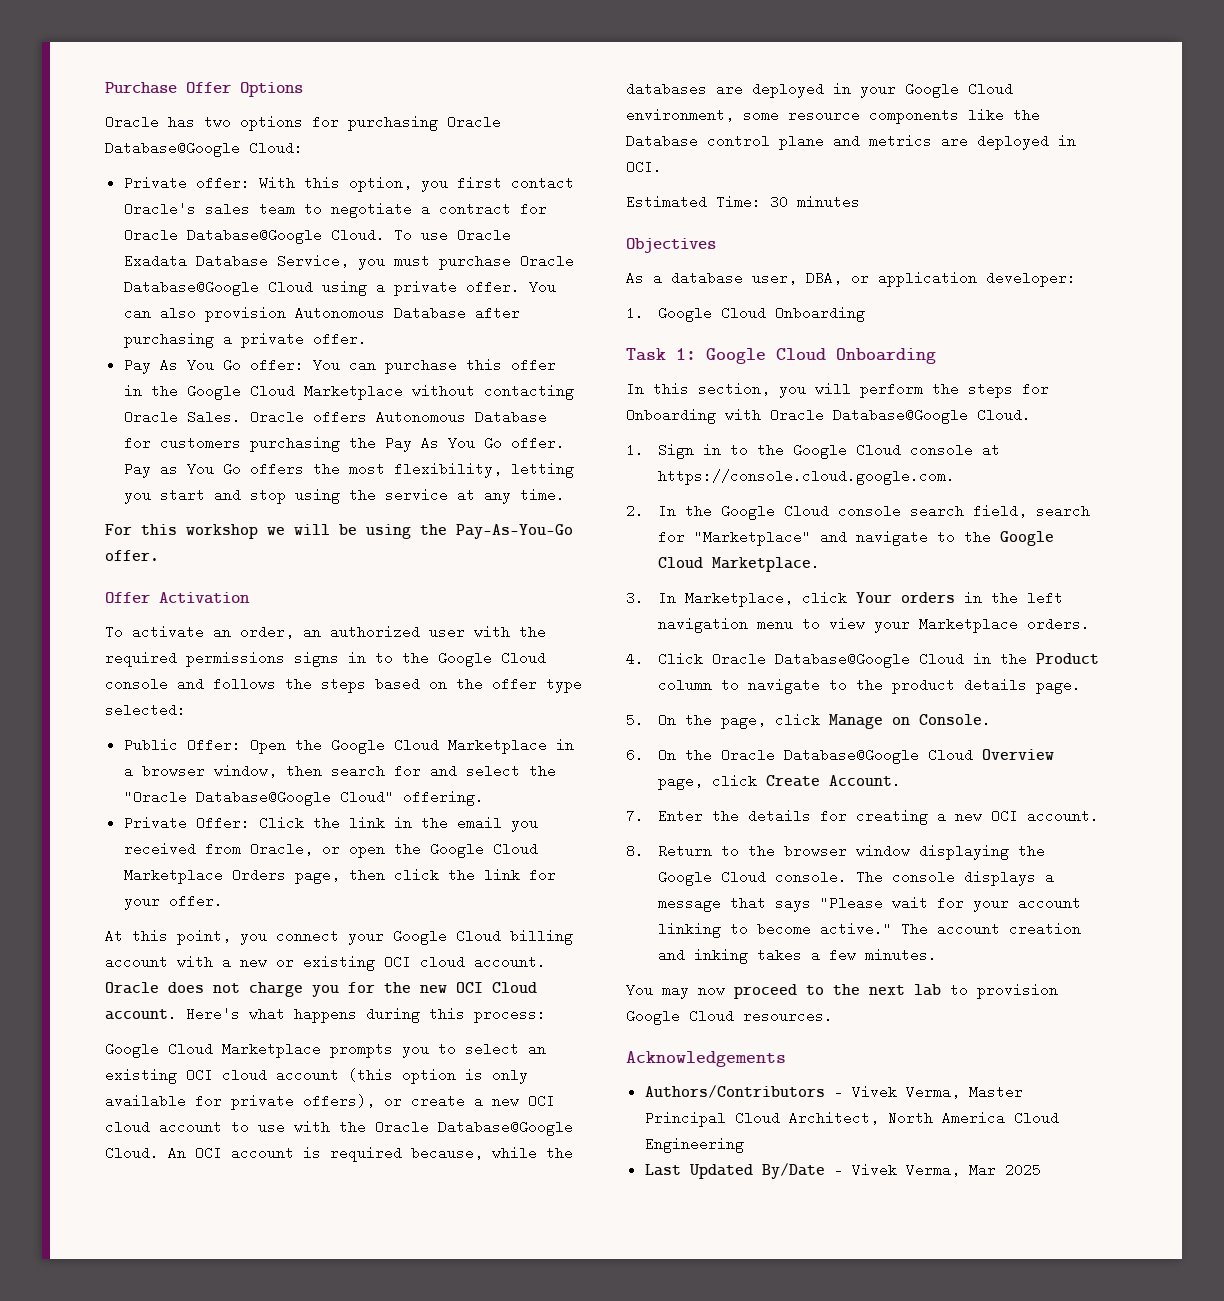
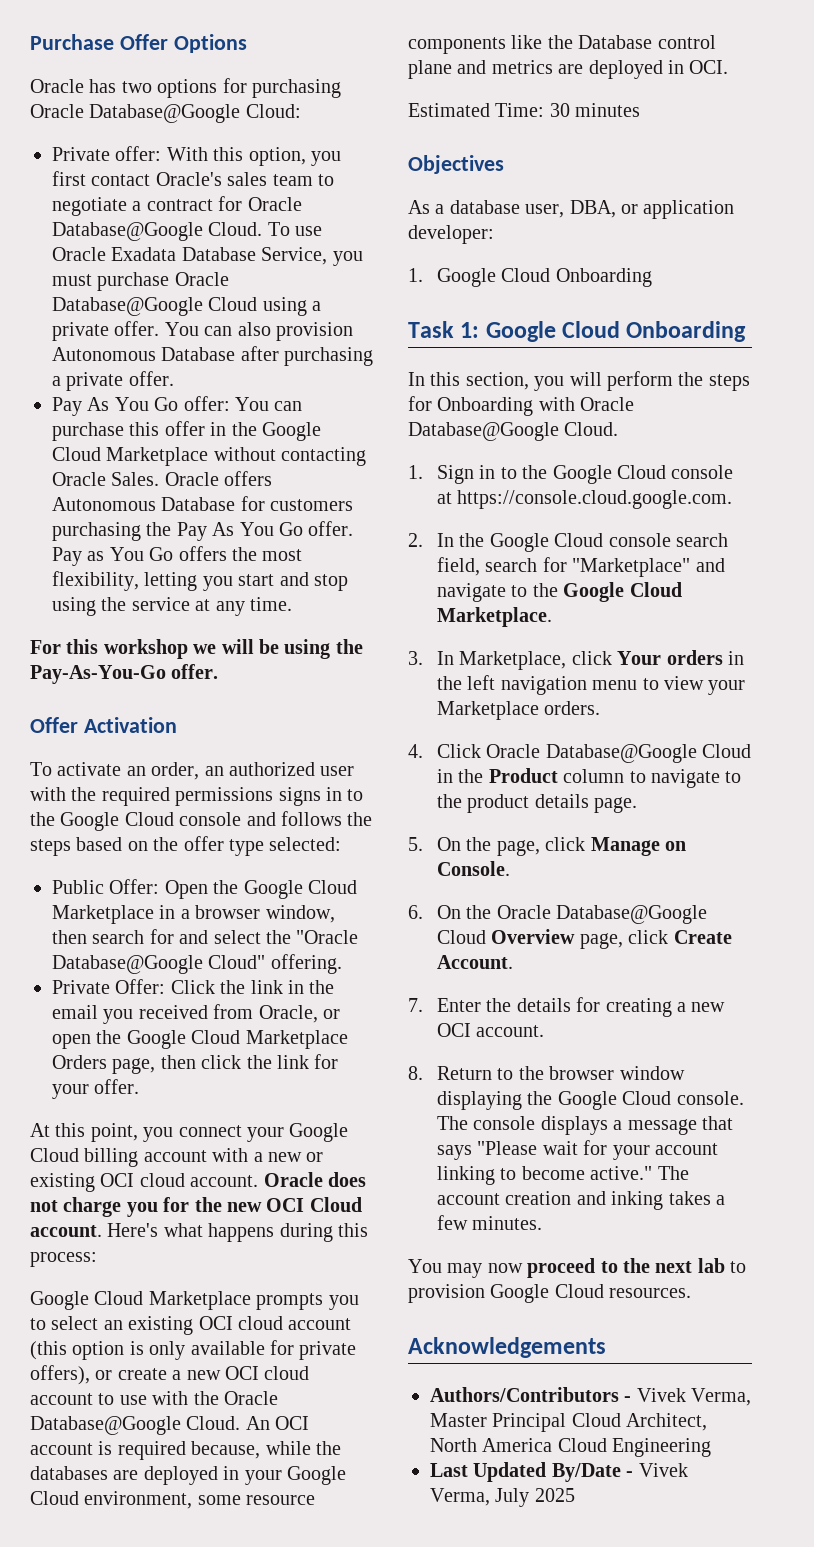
[968,1163,996,1177] Mar -> [495,1488,530,1507] July

